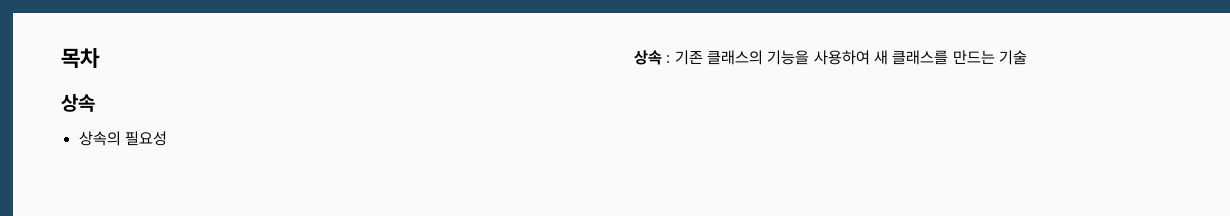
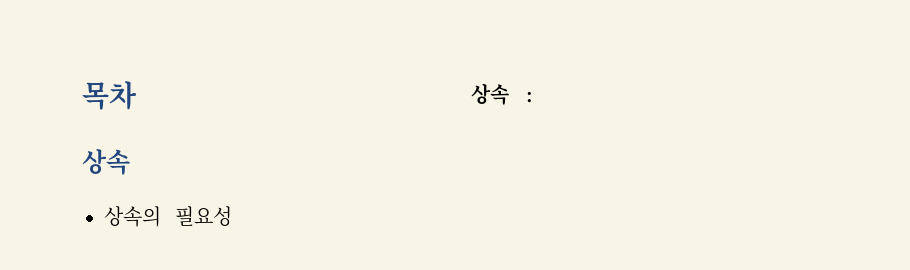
[674,50,1027,65] 기존 클래스의 기능을 사용하여 새 클래스를 만드는 기술 -> (537, 97) none

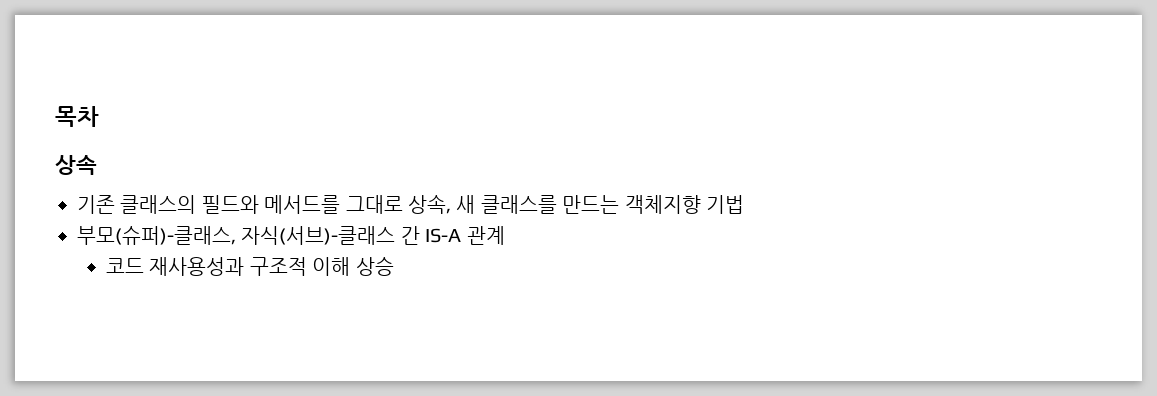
[104,206,232,227] [471,83,537,105] 상속의 필요성 // 상속 : -> [77,194,744,214] [77,226,505,245] [105,256,394,276] 기존 클래스의 필드와 메서드를 그대로 상속, 새 클래스를 만드는 객체지향 기법 // 부모(슈퍼)-클래스, 자식(서브)-클래스 간 IS-A 관계 // 코드 재사용성과 구조적 이해 상승

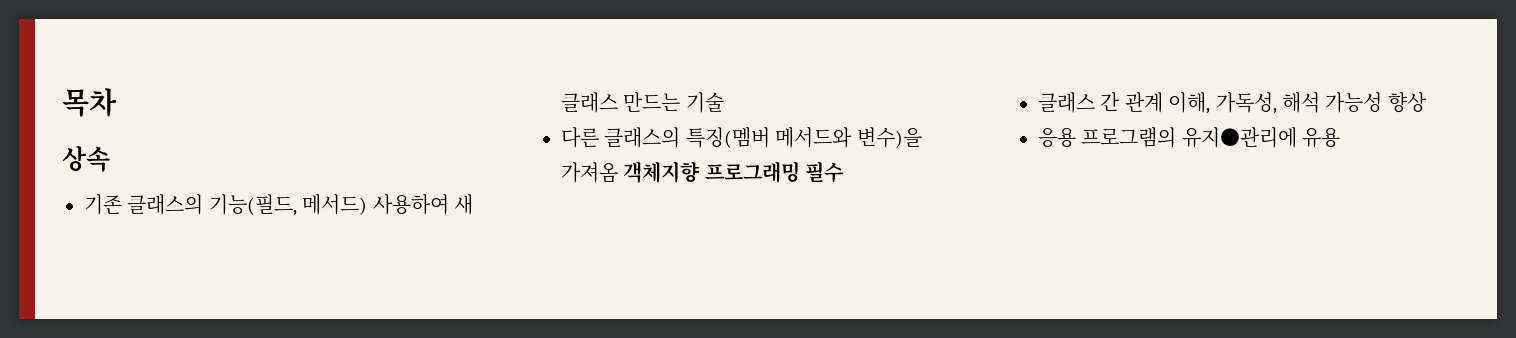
[201,194,744,214] [77,226,505,245] [105,256,394,276] 필드와 메서드를 그대로 상속, 새 클래스를 만드는 객체지향 기법 // 부모(슈퍼)-클래스, 자식(서브)-클래스 간 IS-A 관계 // 코드 재사용성과 구조적 이해 상승 -> [208,194,473,216] [561,92,724,113] [561,127,922,148] [561,161,844,183] [1038,92,1427,114] [1038,127,1341,148] 기능(필드, 메서드) 사용하여 새 클래스 만드는 기술 // 다른 클래스의 특징(멤버 메서드와 변수)을 가져옴 객체지향 프로그래밍 필수 // 클래스 간 관계 이해, 가독성, 해석 가능성 향상 // 응용 프로그램의 유지●관리에 유용

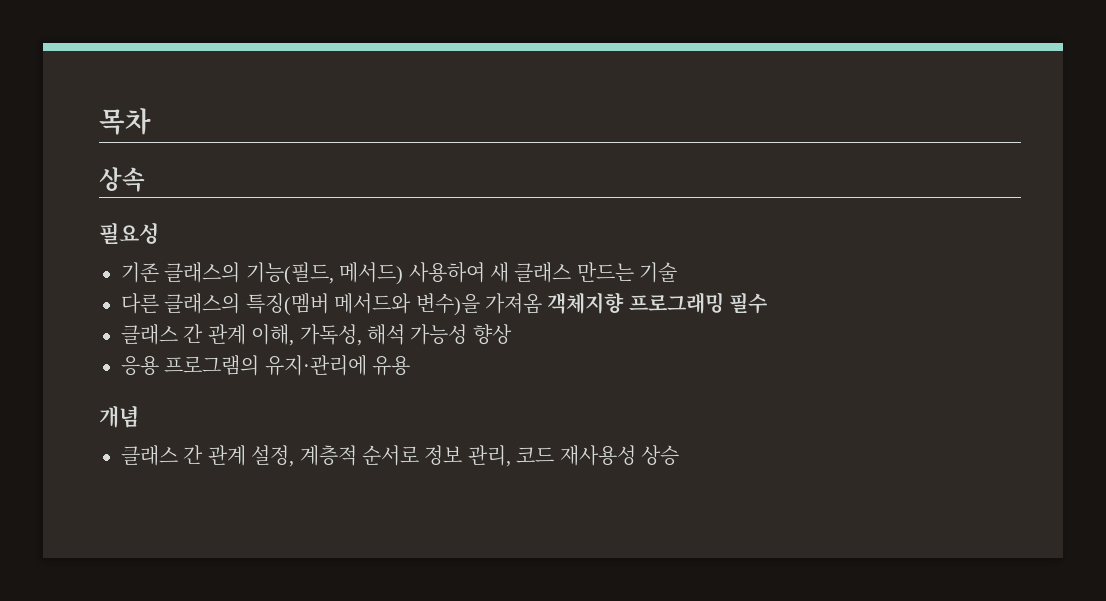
(110, 159) none -> [99,222,159,244] // 필요성
[1181,127,1297,148] 유지●관리에 -> [264,355,367,376] 유지·관리에
(1341, 138) none -> [99,405,139,428] [121,445,679,467] // 개념 // 클래스 간 관계 설정, 계층적 순서로 정보 관리, 코드 재사용성 상승

